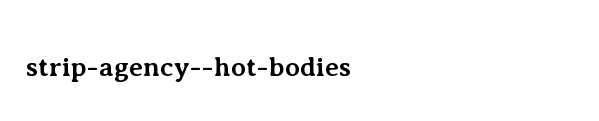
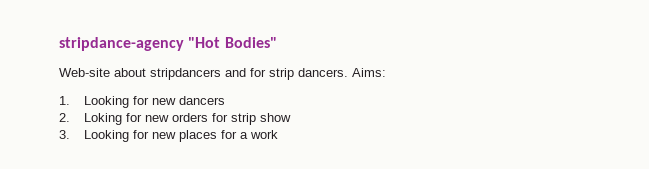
[26,57,351,82] strip-agency--hot-bodies -> [59,37,277,51] [59,68,386,80] [59,96,225,108] [59,113,291,125] [59,130,278,142] stripdance-agency "Hot Bodies" // Web-site about stripdancers and for strip dancers. Aims: // 1. Looking for new dancers // 2. Loking for new orders for strip show // 3. Looking for new places for a work

